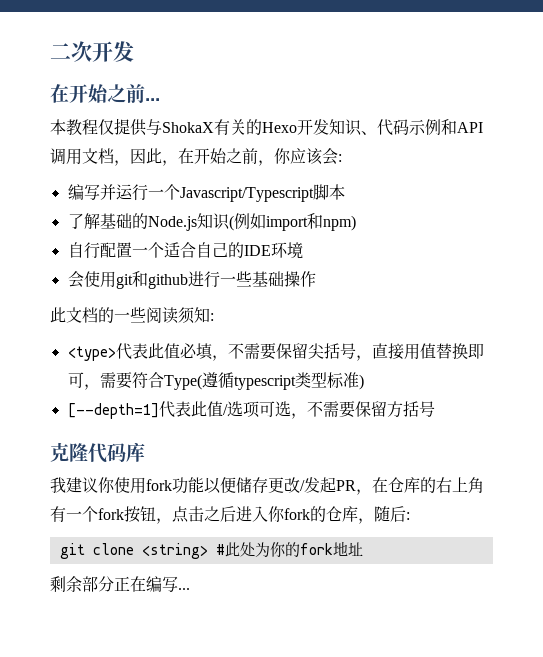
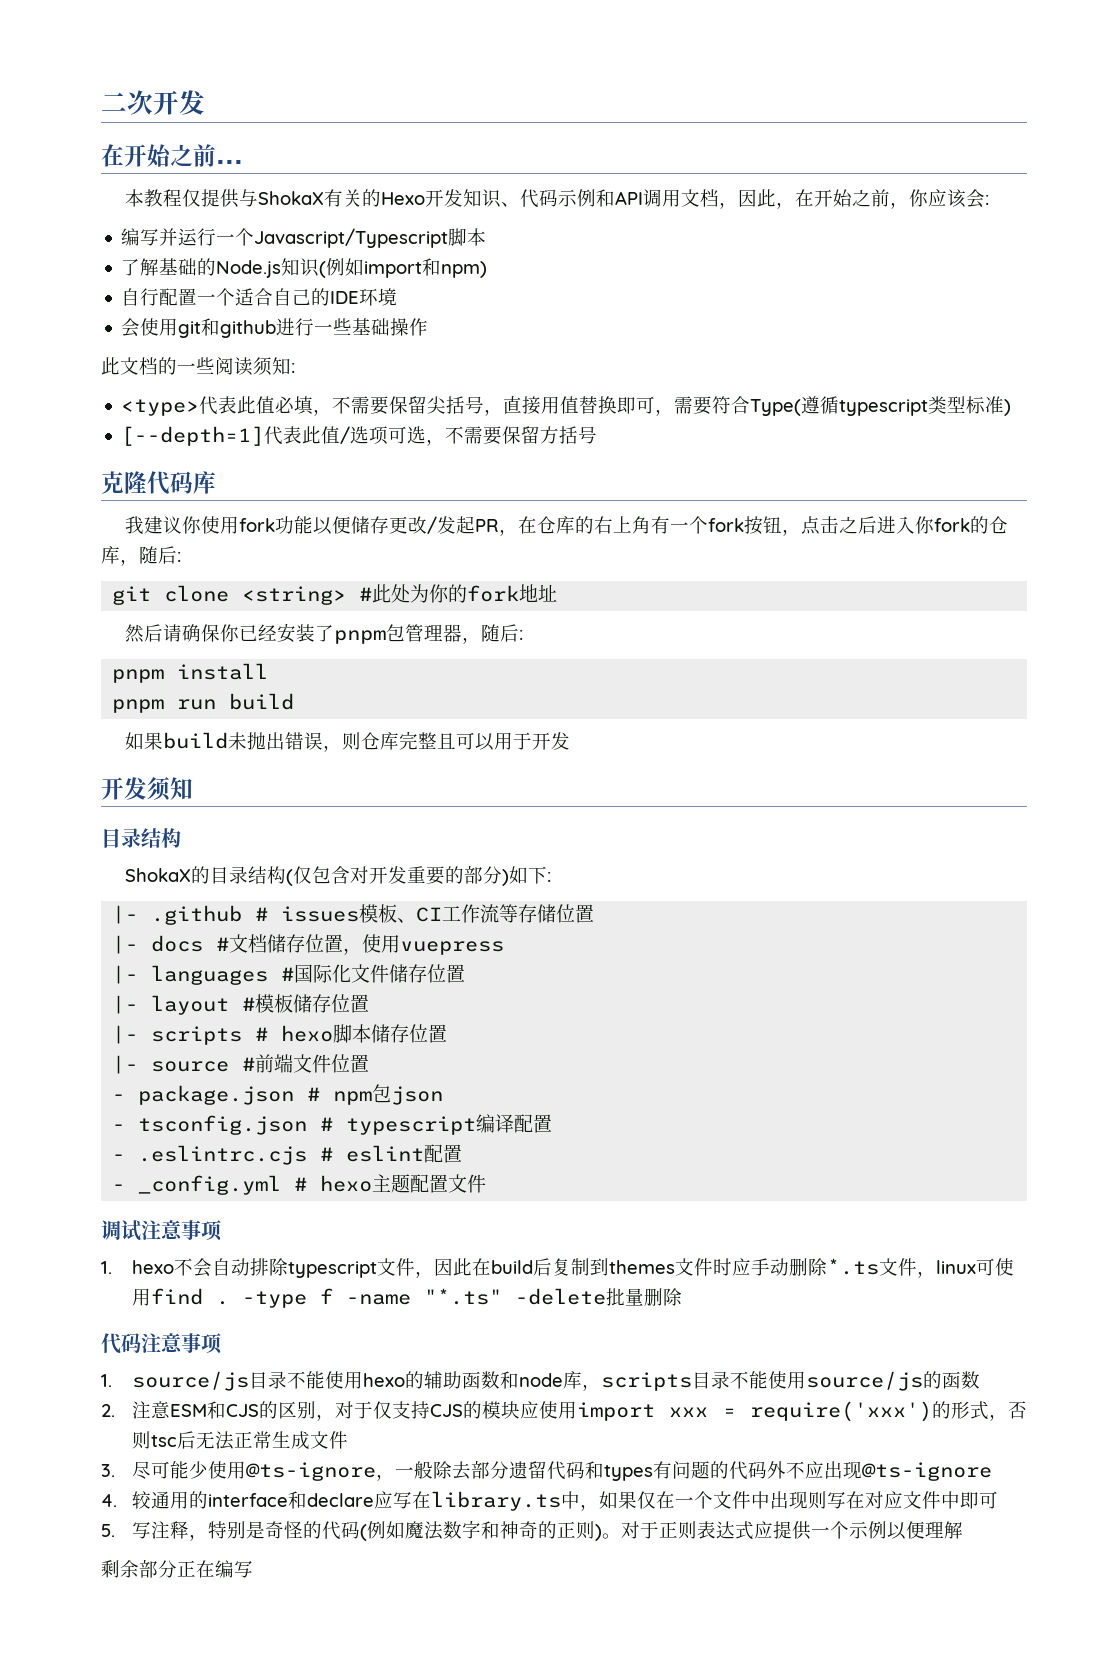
(363, 549) none -> [125,623,524,644] [112,663,269,683] [112,693,295,713] [125,731,571,752] [101,777,193,801] [101,828,181,848] [125,866,552,886] [112,904,595,925] [112,934,505,955] [112,964,466,985] [112,994,370,1015] [112,1024,448,1045] [112,1054,370,1074] [112,1084,444,1105] [112,1114,553,1135] [112,1144,463,1165] [112,1174,487,1195] [101,1220,222,1241] [101,1258,1014,1278] [131,1288,682,1308] [101,1333,222,1354] [101,1371,980,1391] [101,1401,1027,1422] [131,1431,348,1450] [101,1461,992,1481] [101,1491,998,1511] [101,1520,963,1541] // 然后请确保你已经安装了pnpm包管理器，随后: // pnpm install // pnpm run build // 如果build未抛出错误，则仓库完整且可以用于开发 // 开发须知 // 目录结构 // ShokaX的目录结构(仅包含对开发重要的部分)如下: // |- .github # issues模板、CI工作流等存储位置 // |- docs #文档储存位置，使用vuepress // |- languages #国际化文件储存位置 // |- layout #模板储存位置 // |- scripts # hexo脚本储存位置 // |- source #前端文件位置 // - package.json # npm包json // - tsconfig.json # typescript编译配置 // - .eslintrc.cjs # eslint配置 // - _config.yml # hexo主题配置文件 // 调试注意事项 // 1. hexo不会自动排除typescript文件，因此在build后复制到themes文件时应手动删除*.ts文件，linux可使用find . -type f -name "*.ts" -delete批量删除 // 代码注意事项 // 1. source/js目录不能使用hexo的辅助函数和node库，scripts目录不能使用source/js的函数 // 2.注意ESM和CJS的区别，对于仅支持CJS的模块应使用import xxx = require('xxx')的形式，否则tsc后无法正常生成文件 // 3.尽可能少使用@ts-ignore，一般除去部分遗留代码和types有问题的代码外不应出现@ts-ignore // 4.较通用的interface和declare应写在library.ts中，如果仅在一个文件中出现则写在对应文件中即可 // 5.写注释，特别是奇怪的代码(例如魔法数字和神奇的正则)。对于正则表达式应提供一个示例以便理解
[178,588,190,590] ... -> (253, 1569) none

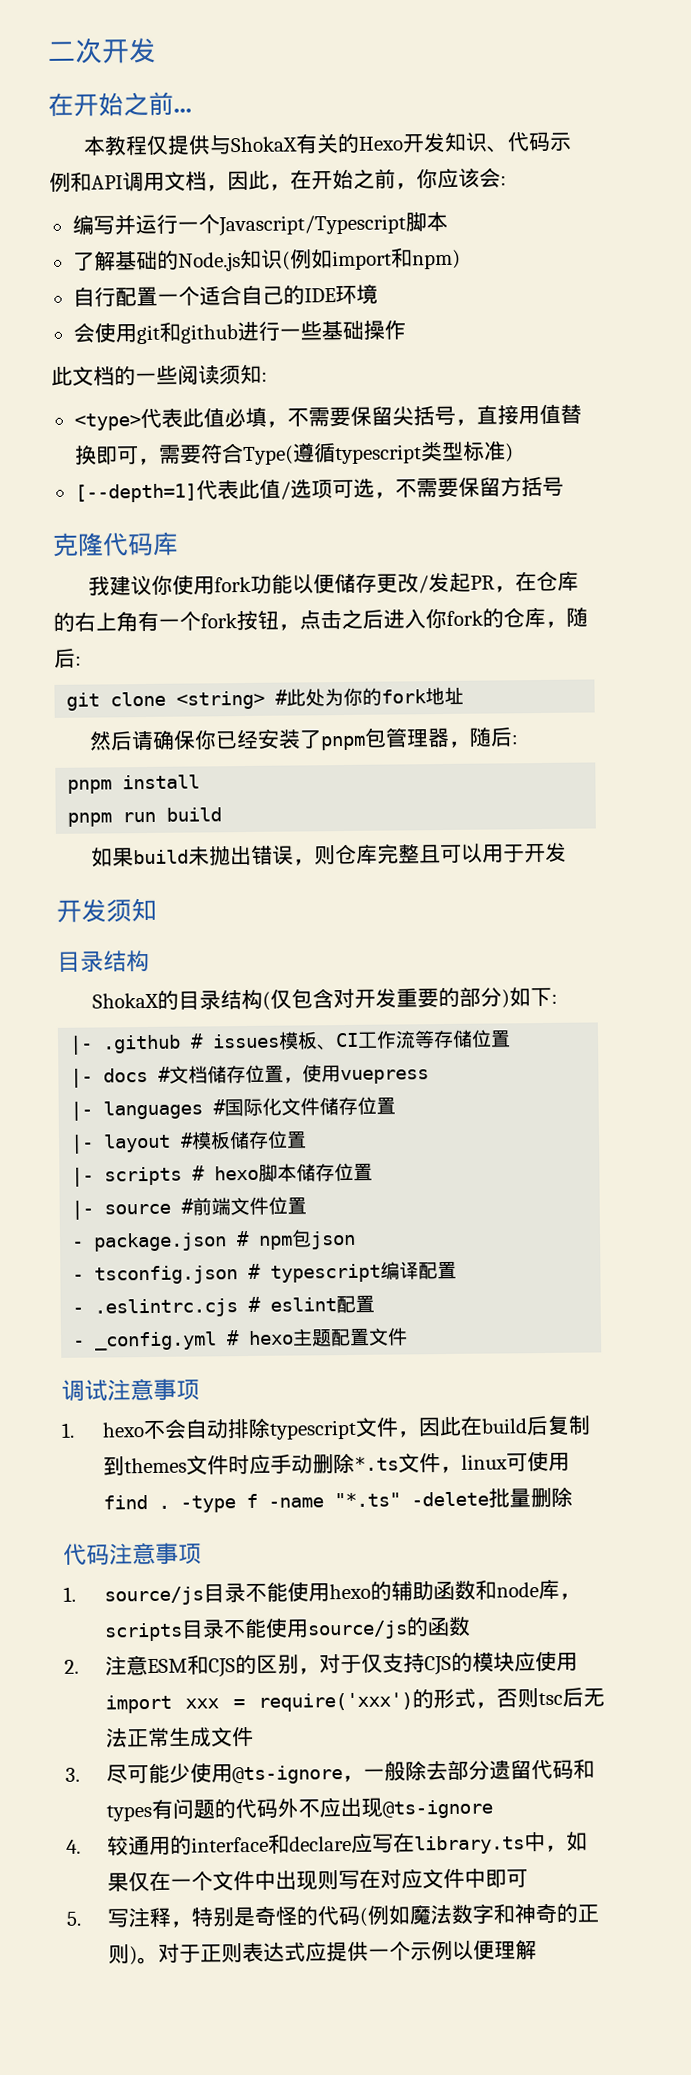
[101,1560,253,1578] // 剩余部分正在编写 -> (537, 1949) none

